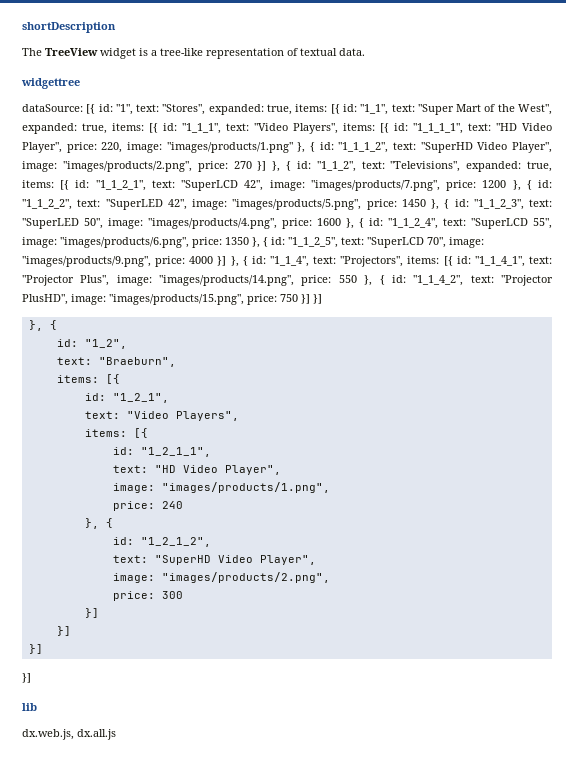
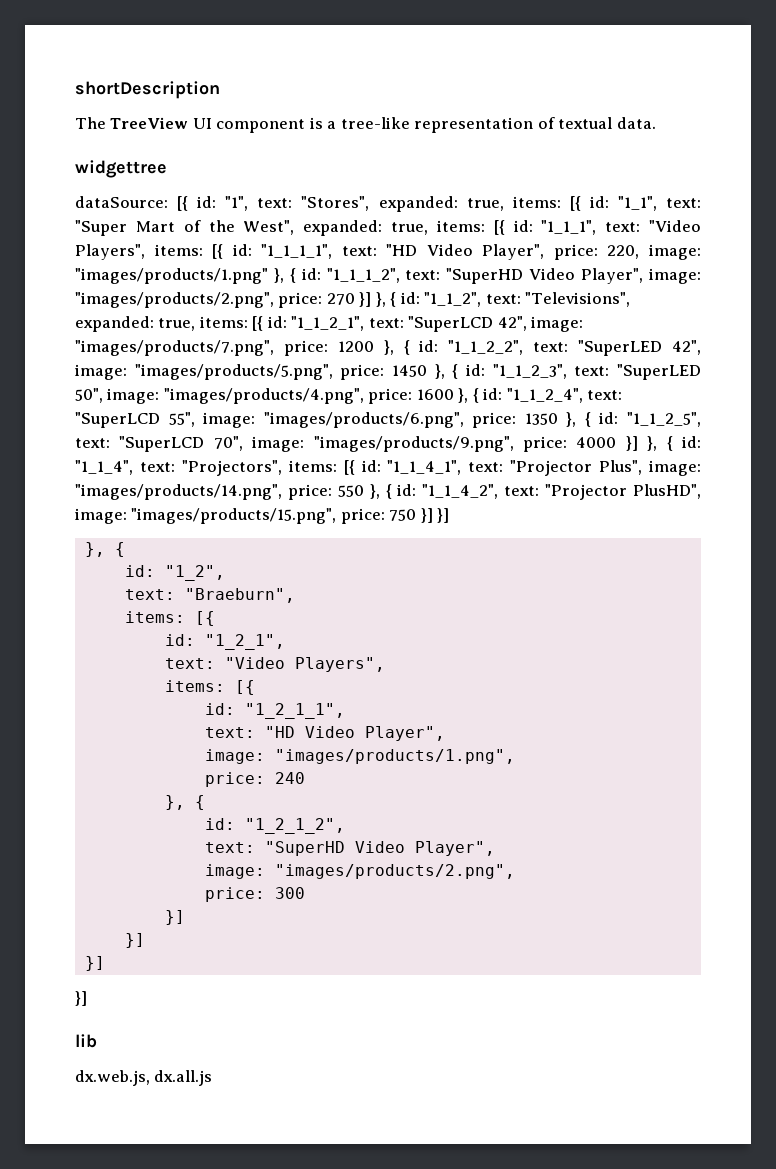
[100,48,136,59] widget -> [192,118,306,133] UI component

